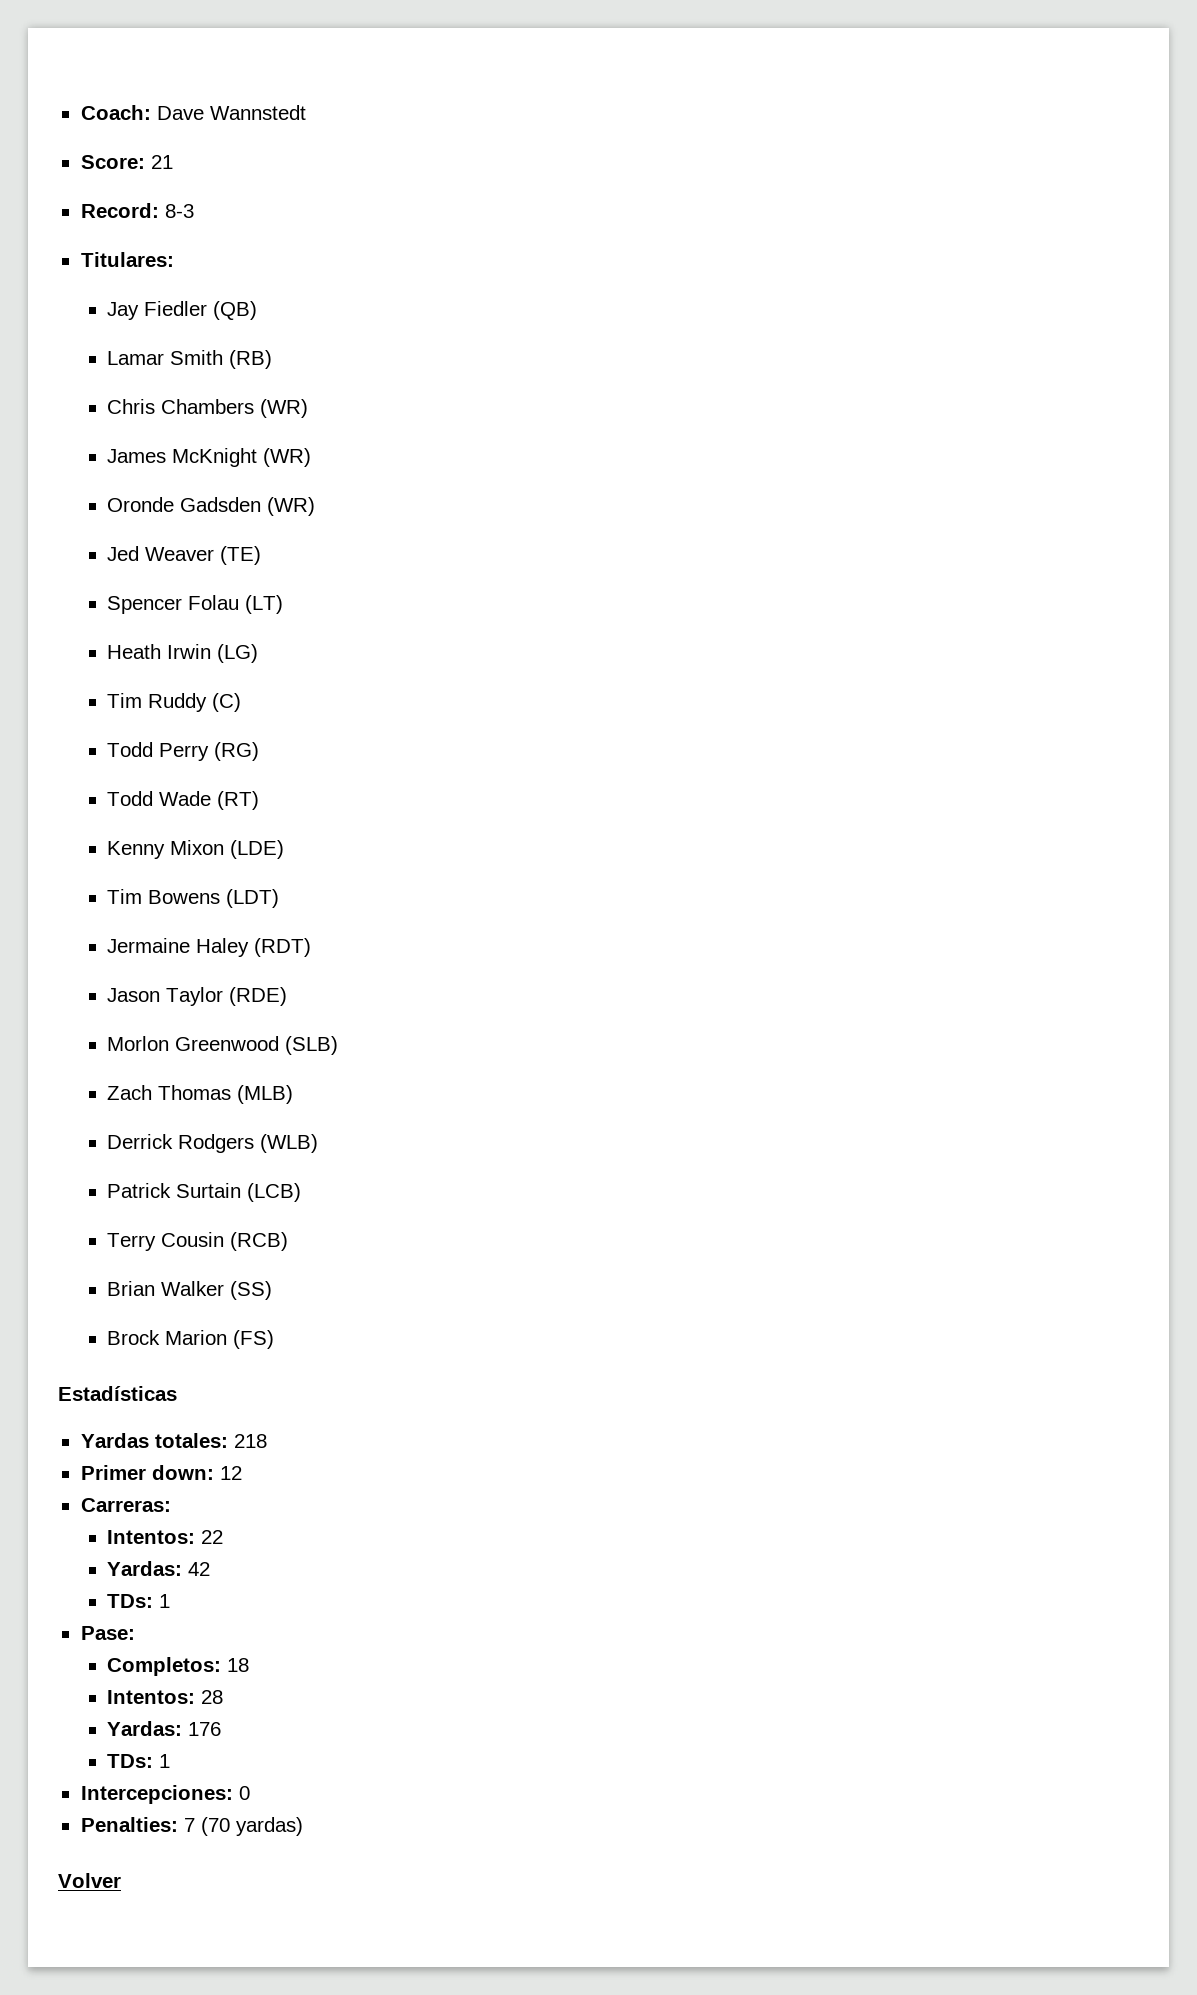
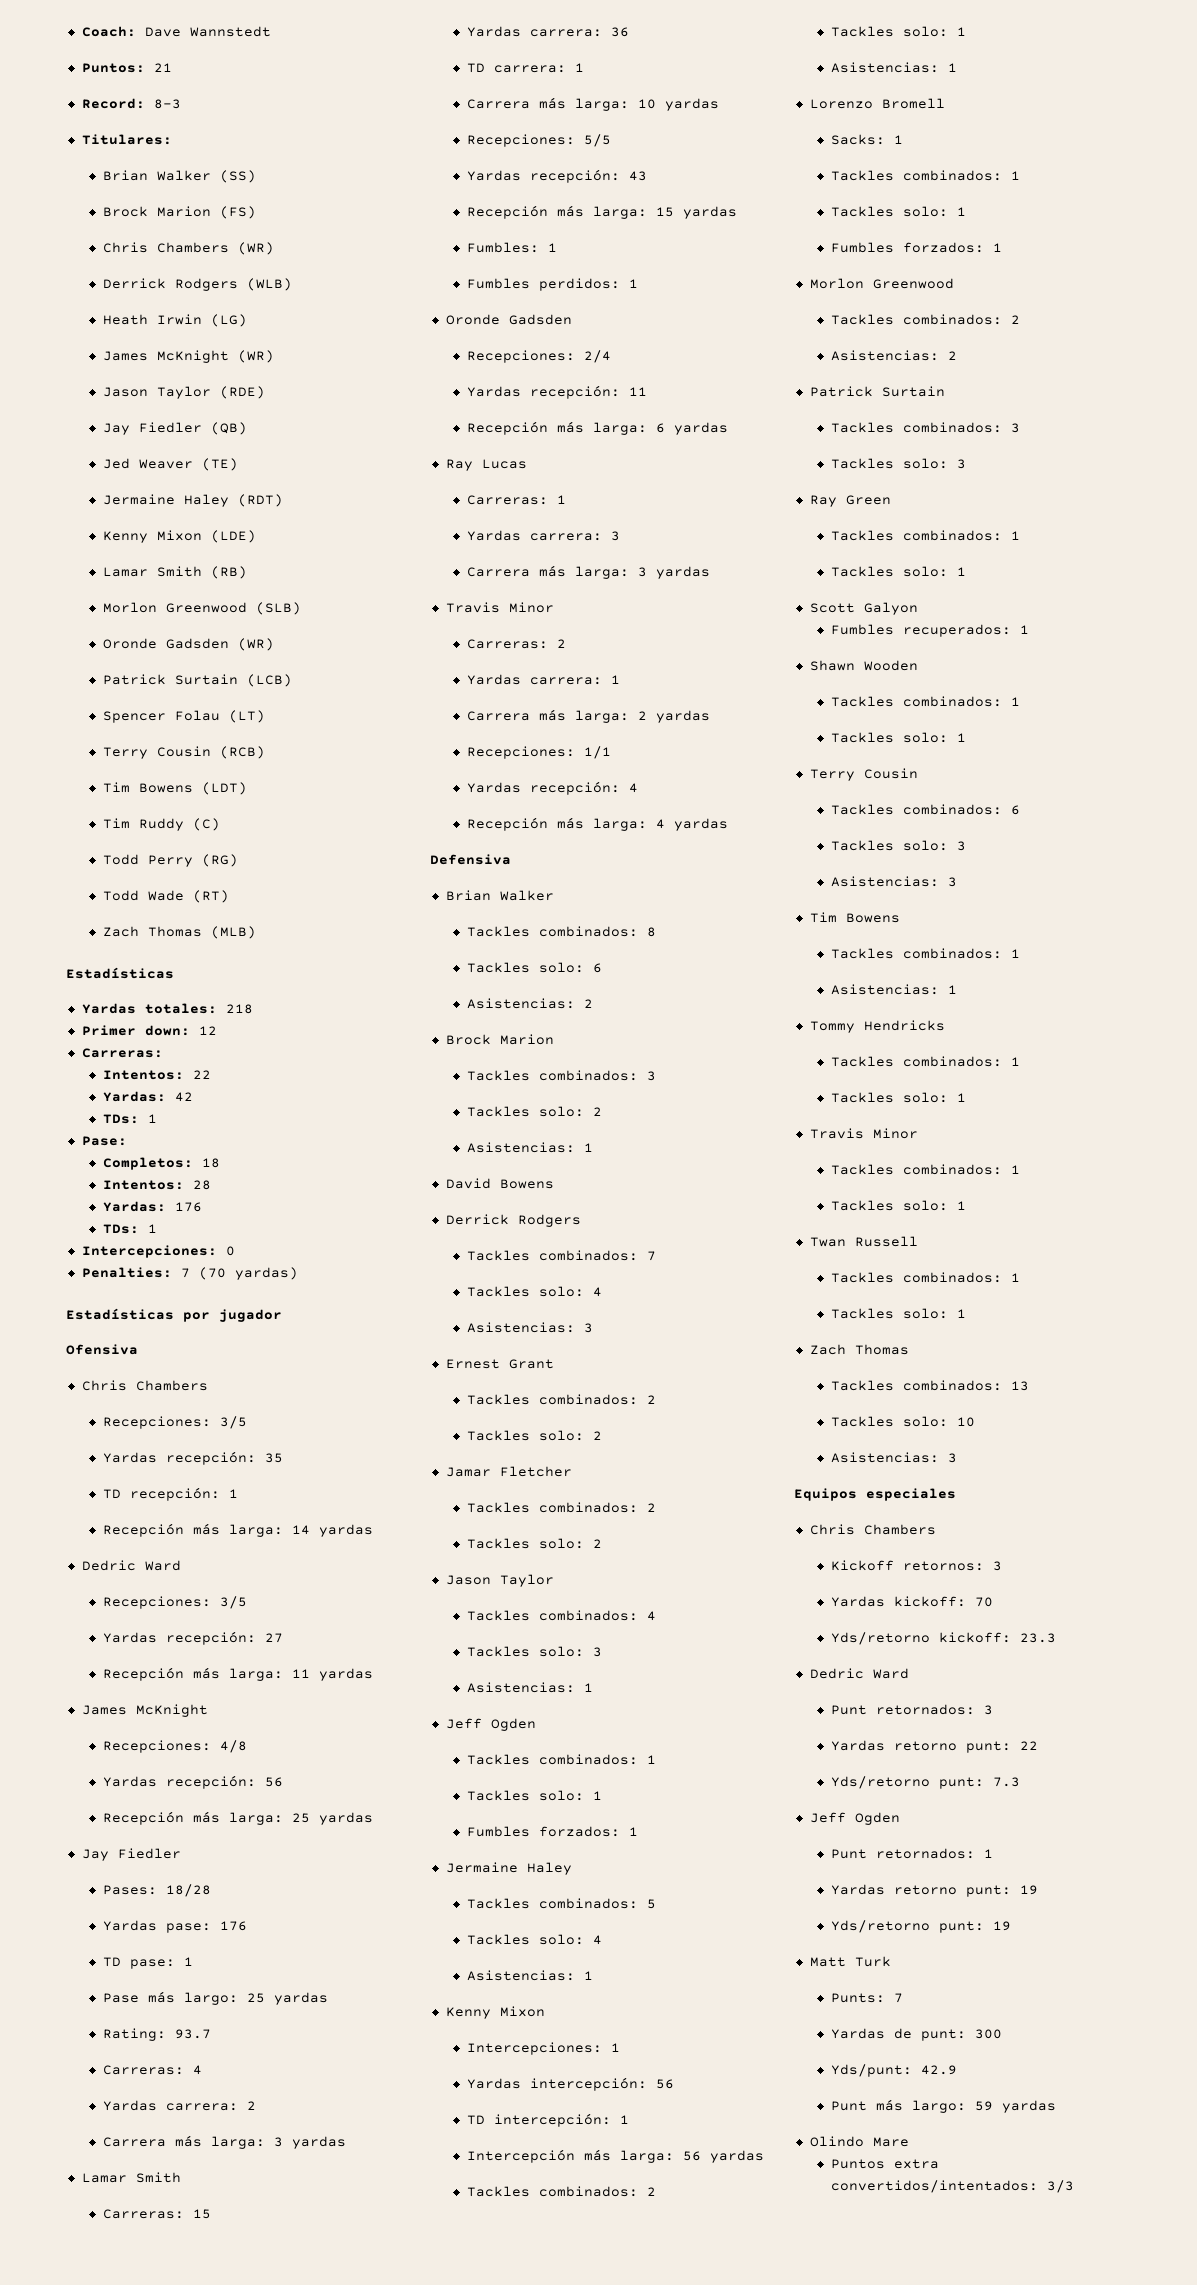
[80,155,145,169] Score: -> [81,63,145,73] Puntos:
[107,301,258,320] [107,350,273,369] [107,399,309,418] [107,448,312,467] Jay Fiedler (QB) // Lamar Smith (RB) // Chris Chambers (WR) // James McKnight (WR) -> [102,170,256,183] [102,206,256,219] [102,242,274,255] [102,278,292,291] [102,314,247,327] [102,350,274,363] [102,386,265,399] [102,422,247,435] [102,458,238,471] [102,494,283,507] [102,530,256,543] [102,566,247,579] [102,602,301,615] Brian Walker (SS) // Brock Marion (FS) // Chris Chambers (WR) // Derrick Rodgers (WLB) // Heath Irwin (LG) // James McKnight (WR) // Jason Taylor (RDE) // Jay Fiedler (QB) // Jed Weaver (TE) // Jermaine Haley (RDT) // Kenny Mixon (LDE) // Lamar Smith (RB) // Morlon Greenwood (SLB)
[107,546,262,565] Jed Weaver (TE) -> [102,674,292,687] Patrick Surtain (LCB)
[107,644,259,663] Heath Irwin (LG) -> [102,746,265,759] [102,782,247,795] Terry Cousin (RCB) // Tim Bowens (LDT)
[107,840,285,859] [107,889,280,908] [107,938,312,957] [107,987,288,1006] [107,1036,339,1055] [107,1085,294,1104] [107,1134,319,1153] [107,1183,302,1202] [107,1232,289,1251] [107,1281,273,1300] [107,1330,275,1349] Kenny Mixon (LDE) // Tim Bowens (LDT) // Jermaine Haley (RDT) // Jason Taylor (RDE) // Morlon Greenwood (SLB) // Zach Thomas (MLB) // Derrick Rodgers (WLB) // Patrick Surtain (LCB) // Terry Cousin (RCB) // Brian Walker (SS) // Brock Marion (FS) -> [102,926,256,939] Zach Thomas (MLB)
[58,1873,121,1888] Volver -> [66,1308,282,1322] [66,1344,138,1355] [81,1380,208,1391] [102,1416,247,1429] [102,1451,283,1465] [102,1487,238,1501] [102,1523,373,1537] [81,1560,181,1571] [102,1596,247,1609] [102,1631,283,1645] [102,1667,373,1681] [81,1704,208,1717] [102,1740,247,1753] [102,1775,283,1789] [102,1811,373,1825] [81,1848,181,1861] [102,1884,211,1897] [102,1920,247,1933] [102,1957,193,1969] [102,1991,328,2005] [102,2028,211,2041] [102,2065,202,2075] [102,2100,256,2111] [102,2135,346,2149] [81,2172,181,2183] [102,2209,211,2219] [466,26,629,37] [466,63,584,73] [466,97,719,111] [466,134,611,147] [466,169,647,183] [466,205,737,219] [466,242,557,253] [466,278,638,291] [445,314,572,325] [466,350,611,363] [466,385,647,399] [466,421,728,435] [445,459,527,471] [466,495,566,505] [466,530,620,541] [466,565,710,579] [445,602,554,613] [466,639,566,649] [466,674,620,685] [466,709,710,723] [466,746,611,759] [466,781,638,795] [466,817,728,831] [430,854,511,865] [445,890,554,901] [466,926,656,937] [466,962,602,973] [466,998,593,1009] [445,1034,554,1045] [466,1070,656,1081] [466,1106,602,1117] [466,1142,593,1153] [445,1178,554,1189] [445,1214,581,1227] [466,1250,656,1261] [466,1286,602,1297] [466,1322,593,1333] [445,1359,554,1369] [466,1394,656,1405] [466,1430,602,1441] [445,1466,572,1477] [466,1502,656,1513] [466,1538,602,1549] [445,1574,554,1587] [466,1610,656,1621] [466,1646,602,1657] [466,1682,593,1693] [445,1718,536,1731] [466,1754,656,1765] [466,1790,602,1801] [466,1826,638,1837] [445,1862,572,1875] [466,1898,656,1909] [466,1934,602,1945] [466,1970,593,1981] [445,2006,545,2019] [466,2042,620,2055] [466,2077,674,2091] [466,2113,629,2127] [466,2149,764,2163] [466,2186,656,2197] [830,26,966,37] [830,62,957,73] [809,98,945,109] [830,134,903,145] [830,170,1020,181] [830,206,966,217] [830,242,1002,253] [809,278,954,289] [830,314,1020,325] [830,350,957,361] [809,386,945,397] [830,422,1020,433] [830,458,966,469] [809,495,891,507] [830,530,1020,541] [830,566,966,577] [809,602,918,615] [830,624,1029,637] [809,660,918,671] [830,696,1020,707] [830,732,966,743] [809,768,918,781] [830,804,1020,815] [830,840,966,851] [830,876,957,887] [809,912,900,923] [830,948,1020,959] [830,984,957,995] [809,1020,945,1033] [830,1056,1020,1067] [830,1092,966,1103] [809,1128,918,1139] [830,1164,1020,1175] [830,1200,966,1211] [809,1236,918,1247] [830,1272,1020,1283] [830,1308,966,1319] [809,1344,909,1355] [830,1380,1029,1391] [830,1416,975,1427] [830,1452,957,1463] [794,1488,956,1501] [809,1524,936,1535] [830,1560,1002,1571] [830,1596,993,1607] [830,1632,1056,1645] [809,1668,909,1679] [830,1704,993,1715] [830,1740,1038,1753] [830,1776,1020,1789] [809,1812,900,1825] [830,1848,993,1859] [830,1884,1038,1897] [830,1920,1011,1933] [809,1956,891,1967] [830,1993,903,2003] [830,2028,1002,2041] [830,2064,957,2077] [830,2099,1056,2113] [809,2136,909,2147] [830,2159,939,2169] [830,2180,1074,2193] Estadísticas por jugador // Ofensiva // Chris Chambers // Recepciones: 3/5 // Yardas recepción: 35 // TD recepción: 1 // Recepción más larga: 14 yardas // Dedric Ward // Recepciones: 3/5 // Yardas recepción: 27 // Recepción más larga: 11 yardas // James McKnight // Recepciones: 4/8 // Yardas recepción: 56 // Recepción más larga: 25 yardas // Jay Fiedler // Pases: 18/28 // Yardas pase: 176 // TD pase: 1 // Pase más largo: 25 yardas // Rating: 93.7 // Carreras: 4 // Yardas carrera: 2 // Carrera más larga: 3 yardas // Lamar Smith // Carreras: 15 // Yardas carrera: 36 // TD carrera: 1 // Carrera más larga: 10 yardas // Recepciones: 5/5 // Yardas recepción: 43 // Recepción más larga: 15 yardas // Fumbles: 1 // Fumbles perdidos: 1 // Oronde Gadsden // Recepciones: 2/4 // Yardas recepción: 11 // Recepción más larga: 6 yardas // Ray Lucas // Carreras: 1 // Yardas carrera: 3 // Carrera más larga: 3 yardas // Travis Minor // Carreras: 2 // Yardas carrera: 1 // Carrera más larga: 2 yardas // Recepciones: 1/1 // Yardas recepción: 4 // Recepción más larga: 4 yardas // Defensiva // Brian Walker // Tackles combinados: 8 // Tackles solo: 6 // Asistencias: 2 // Brock Marion // Tackles combinados: 3 // Tackles solo: 2 // Asistencias: 1 // David Bowens // Derrick Rodgers // Tackles combinados: 7 // Tackles solo: 4 // Asistencias: 3 // Ernest Grant // Tackles combinados: 2 // Tackles solo: 2 // Jamar Fletcher // Tackles combinados: 2 // Tackles solo: 2 // Jason Taylor // Tackles combinados: 4 // Tackles solo: 3 // Asistencias: 1 // Jeff Ogden // Tackles combinados: 1 // Tackles solo: 1 // Fumbles forzados: 1 // Jermaine Haley // Tackles combinados: 5 // Tackles solo: 4 // Asistencias: 1 // Kenny Mixon // Intercepciones: 1 // Yardas intercepción: 56 // TD intercepción: 1 // Intercepción más larga: 56 yardas // Tackles combinados: 2 // Tackles solo: 1 // Asistencias: 1 // Lorenzo Bromell // Sacks: 1 // Tackles combinados: 1 // Tackles solo: 1 // Fumbles forzados: 1 // Morlon Greenwood // Tackles combinados: 2 // Asistencias: 2 // Patrick Surtain // Tackles combinados: 3 // Tackles solo: 3 // Ray Green // Tackles combinados: 1 // Tackles solo: 1 // Scott Galyon // Fumbles recuperados: 1 // Shawn Wooden // Tackles combinados: 1 // Tackles solo: 1 // Terry Cousin // Tackles combinados: 6 // Tackles solo: 3 // Asistencias: 3 // Tim Bowens // Tackles combinados: 1 // Asistencias: 1 // Tommy Hendricks // Tackles combinados: 1 // Tackles solo: 1 // Travis Minor // Tackles combinados: 1 // Tackles solo: 1 // Twan Russell // Tackles combinados: 1 // Tackles solo: 1 // Zach Thomas // Tackles combinados: 13 // Tackles solo: 10 // Asistencias: 3 // Equipos especiales // Chris Chambers // Kickoff retornos: 3 // Yardas kickoff: 70 // Yds/retorno kickoff: 23.3 // Dedric Ward // Punt retornados: 3 // Yardas retorno punt: 22 // Yds/retorno punt: 7.3 // Jeff Ogden // Punt retornados: 1 // Yardas retorno punt: 19 // Yds/retorno punt: 19 // Matt Turk // Punts: 7 // Yardas de punt: 300 // Yds/punt: 42.9 // Punt más largo: 59 yardas // Olindo Mare // Puntos extra convertidos/intentados: 3/3

